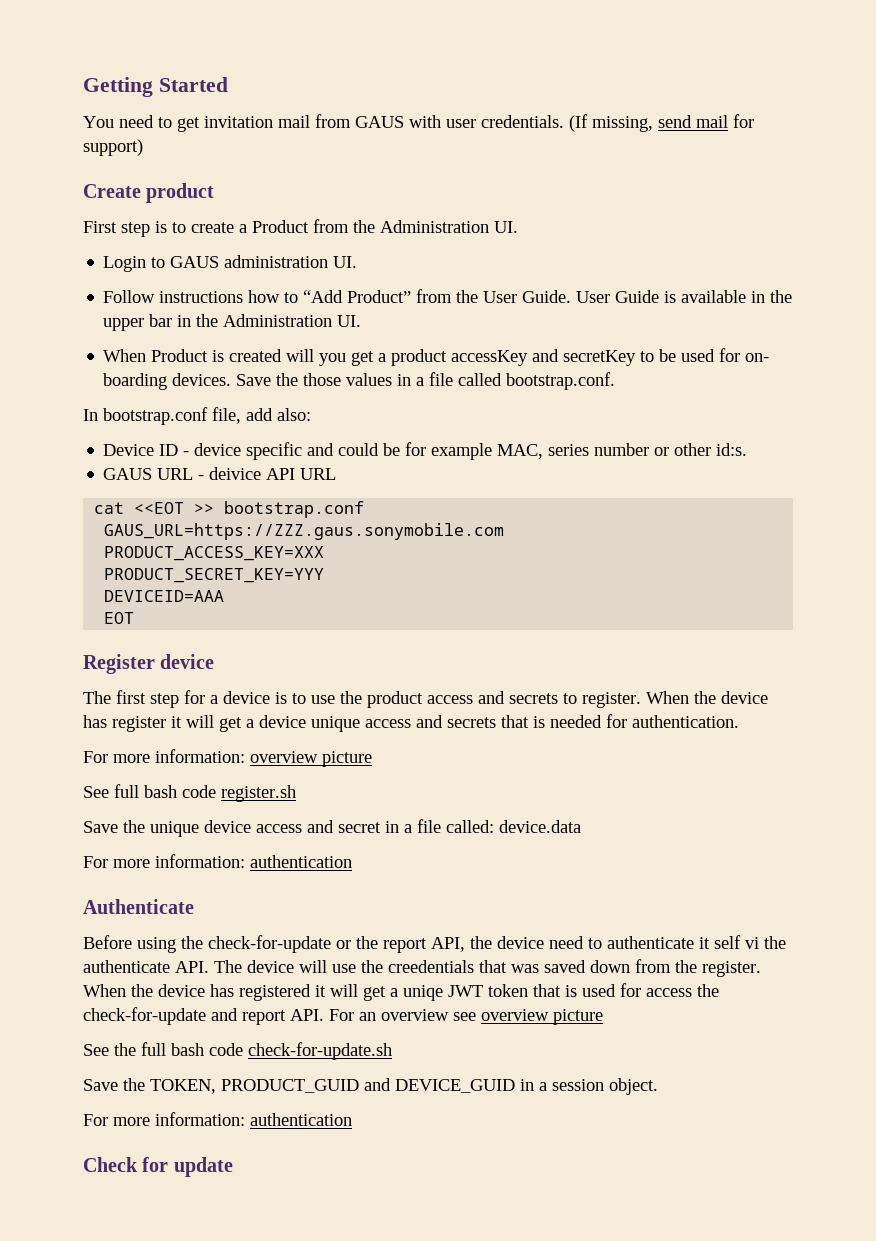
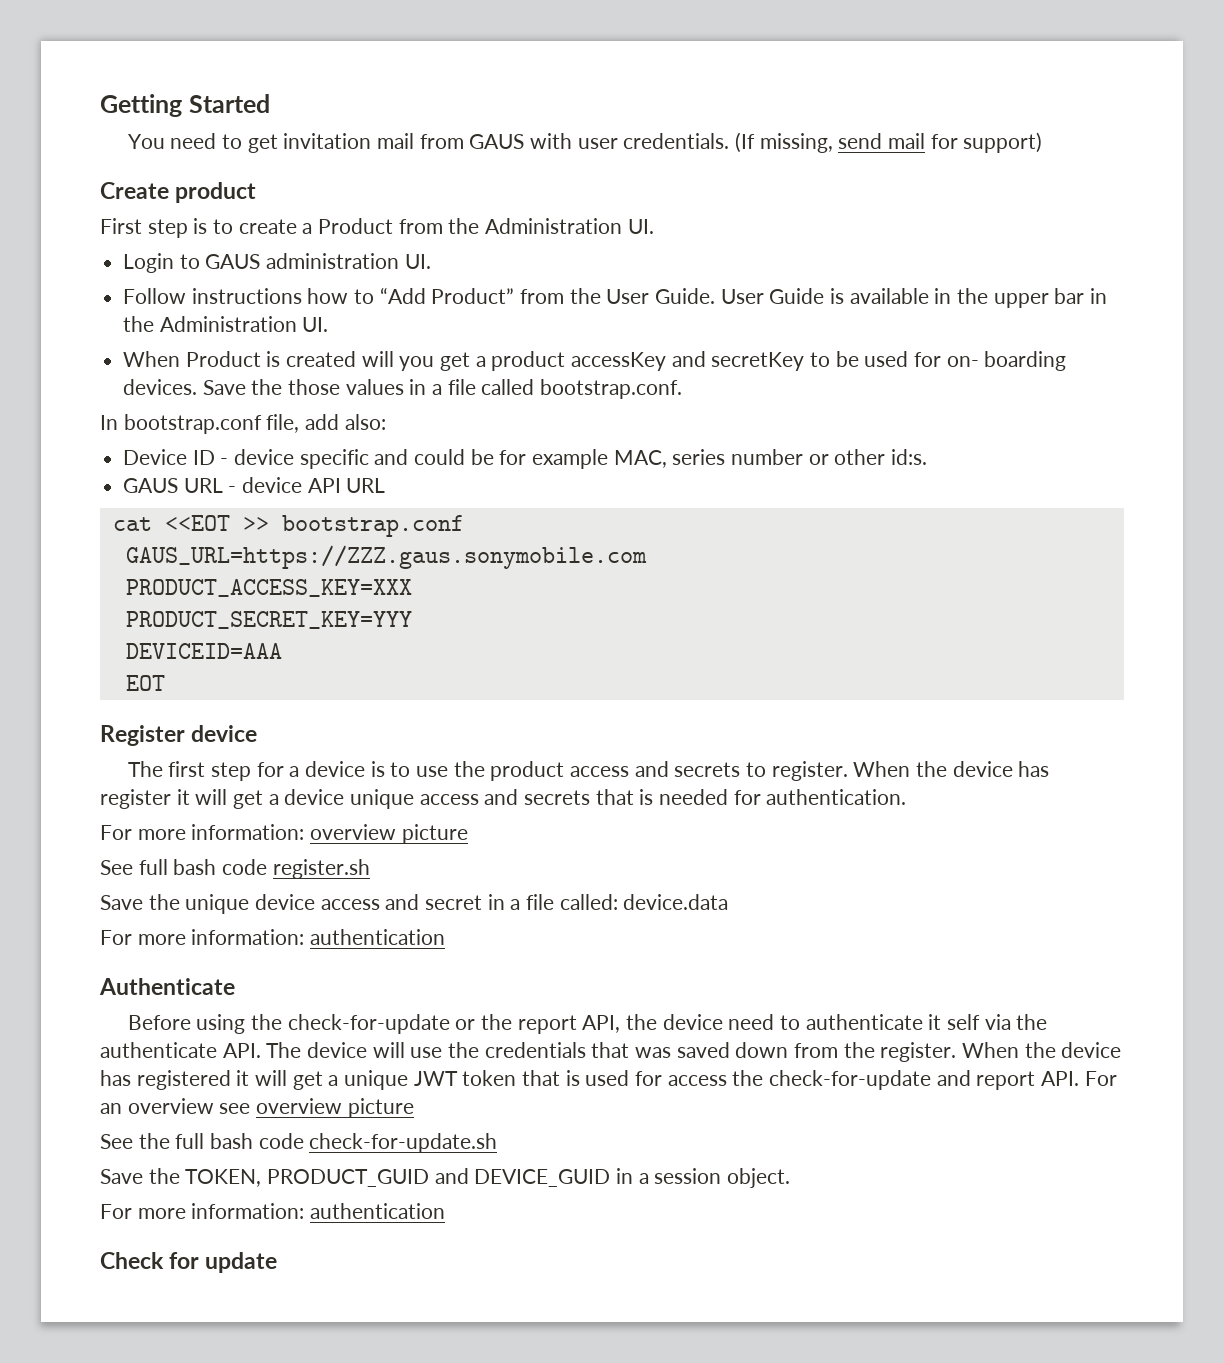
[209,467,262,480] deivice -> [242,477,303,493] device
[745,937,759,949] vi -> [984,1014,1011,1030] via
[388,960,474,973] creedentials -> [484,1042,586,1058] credentials
[403,985,443,1001] uniqe -> [344,1070,409,1090] unique

